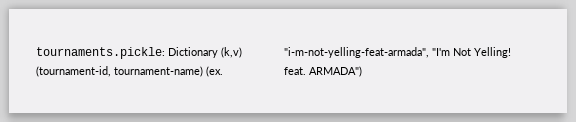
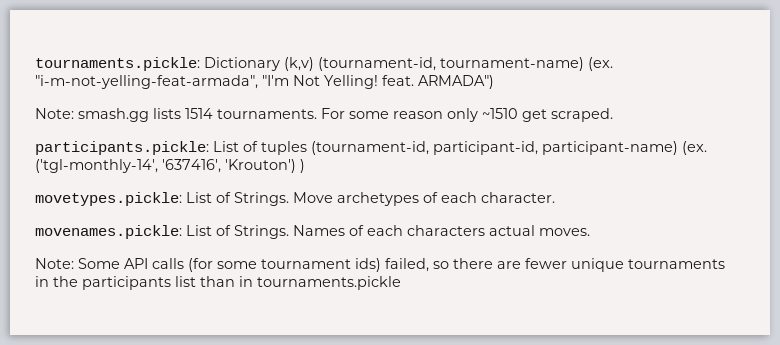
(362, 71) none -> [35,108,613,122] [35,141,707,155] [35,159,305,173] [35,192,555,206] [35,225,590,239] [35,258,725,272] [35,276,401,290] // Note: smash.gg lists 1514 tournaments. For some reason only ~1510 get scraped. // participants.pickle: List of tuples (tournament-id, participant-id, participant-name) (ex. ('tgl-monthly-14', '637416', 'Krouton') ) // movetypes.pickle: List of Strings. Move archetypes of each character. // movenames.pickle: List of Strings. Names of each characters actual moves. // Note: Some API calls (for some tournament ids) failed, so there are fewer unique tournaments in the participants list than in tournaments.pickle

